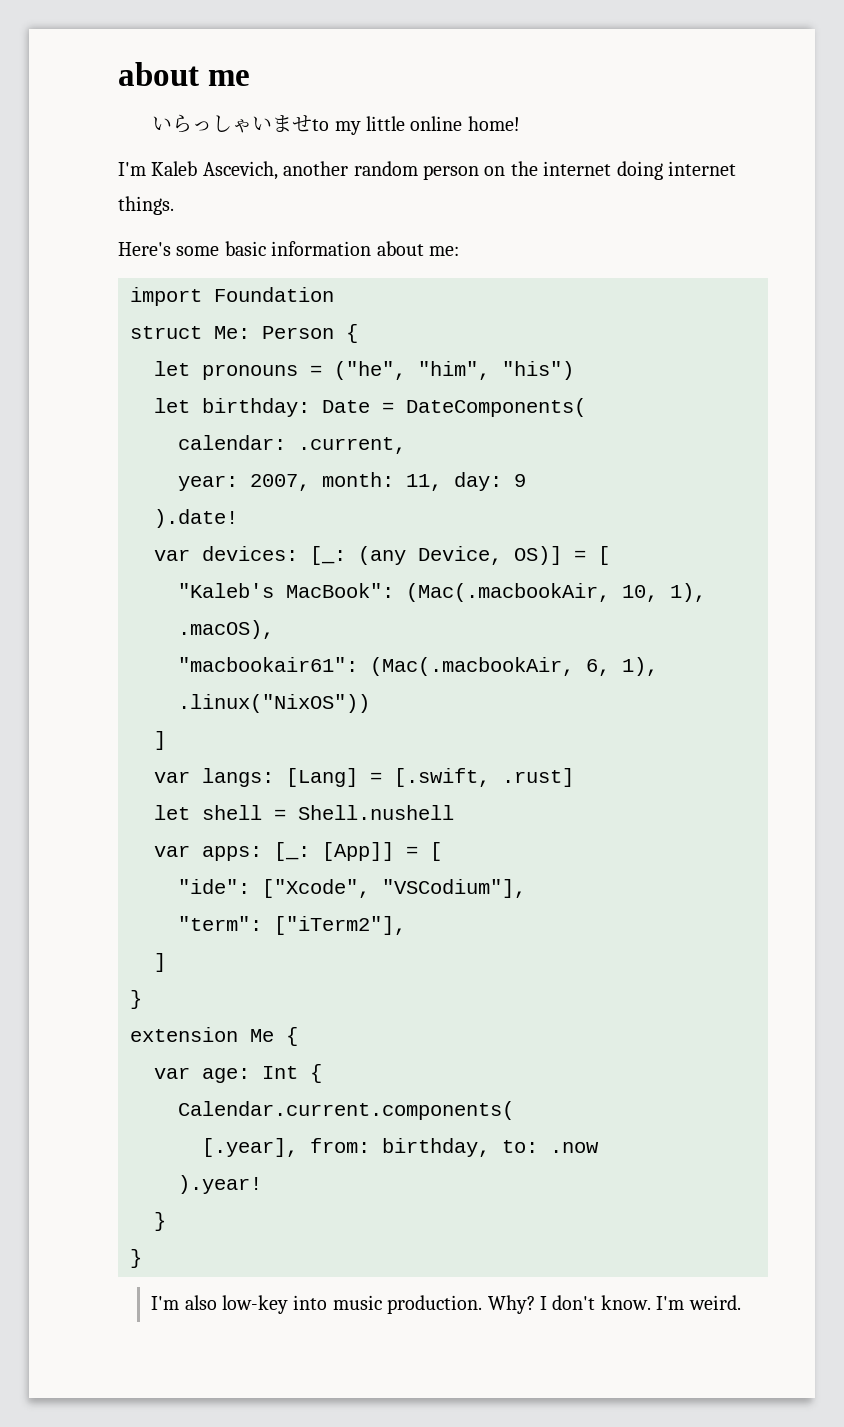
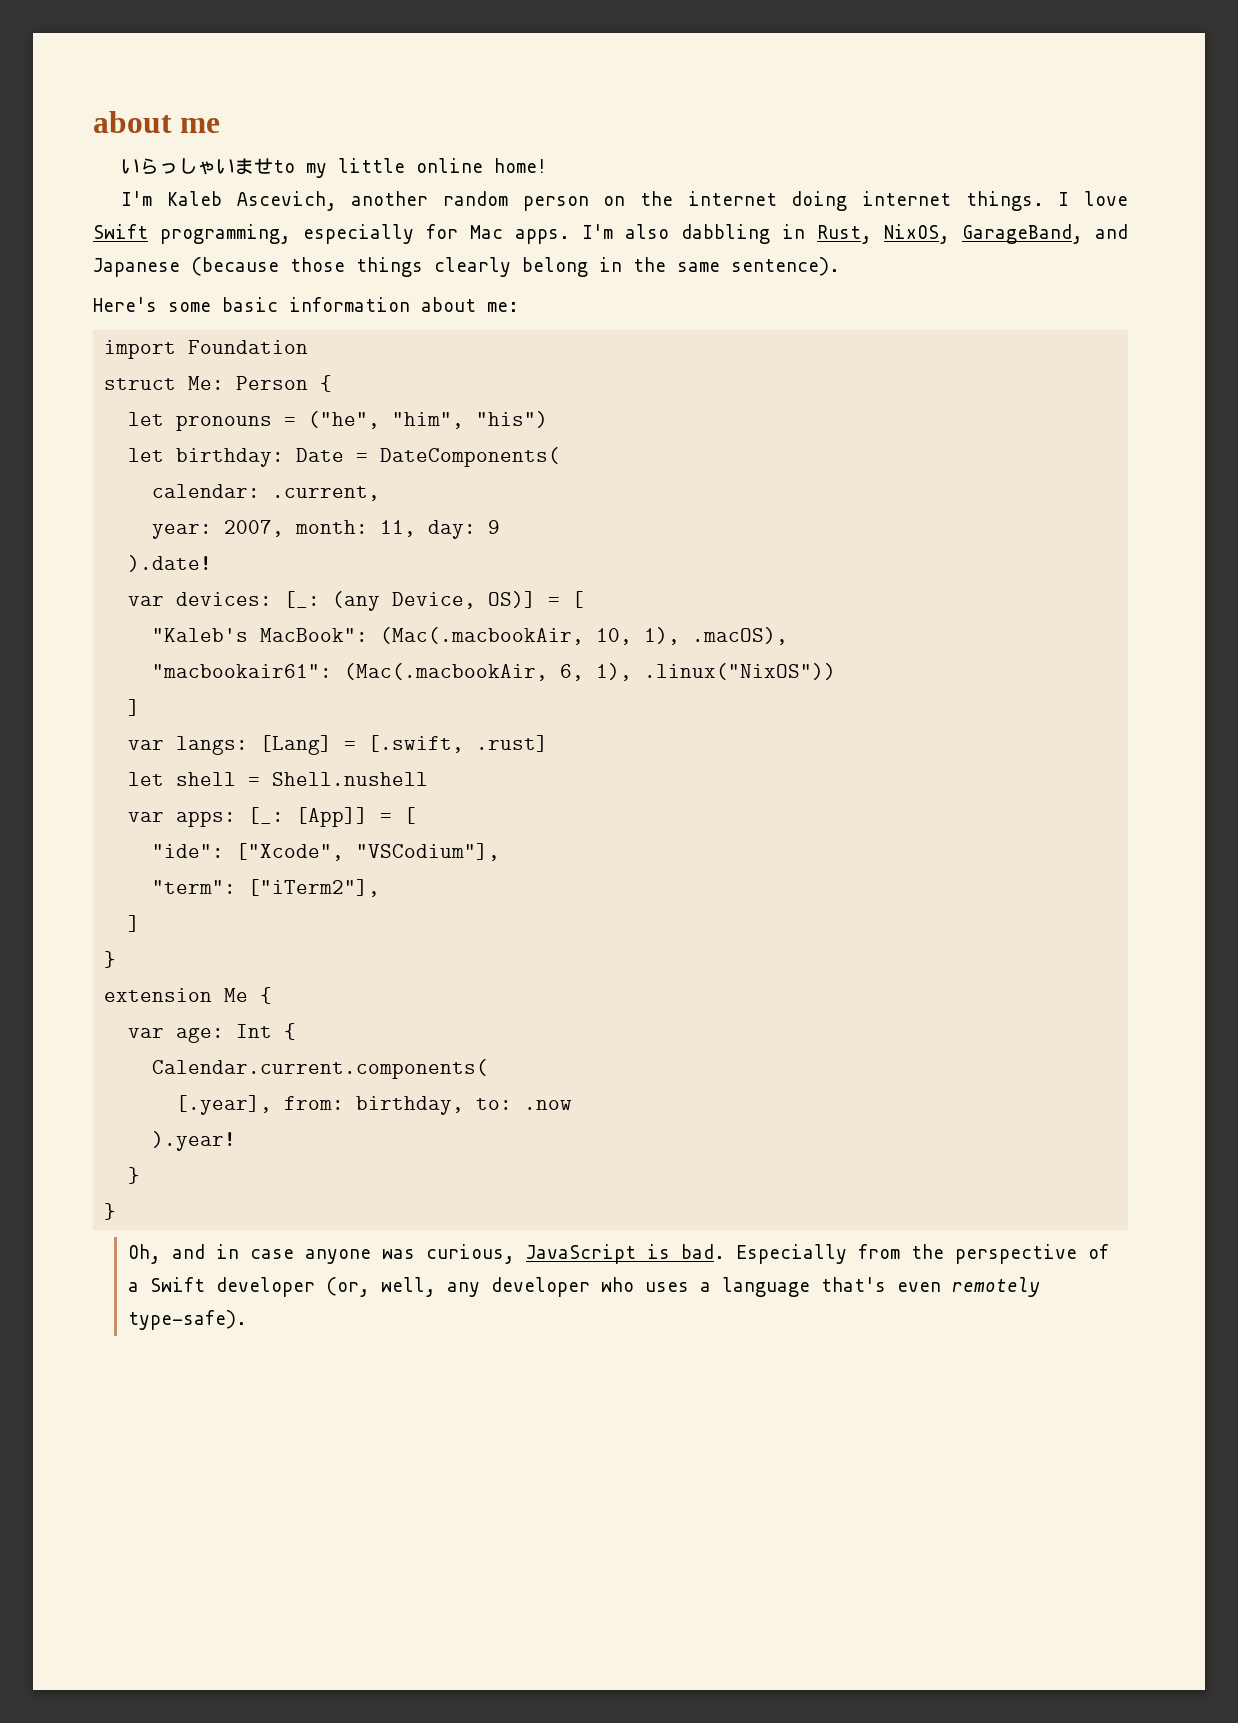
(174, 205) none -> [1058,191,1128,206] [93,224,1128,244] [93,257,840,277] I love Swift programming, especially for Mac apps. I'm also dabbling in Rust, NixOS, GarageBand, and Japanese (because those things clearly belong in the same sentence).
[151,1295,741,1314] I'm also low-key into music production. Why? I don't know. I'm weird. -> [127,1244,1109,1264] [127,1277,1040,1297] [127,1310,247,1330] Oh, and in case anyone was curious, JavaScript is bad. Especially from the perspective of a Swift developer (or, well, any developer who uses a language that's even remotely type-safe).

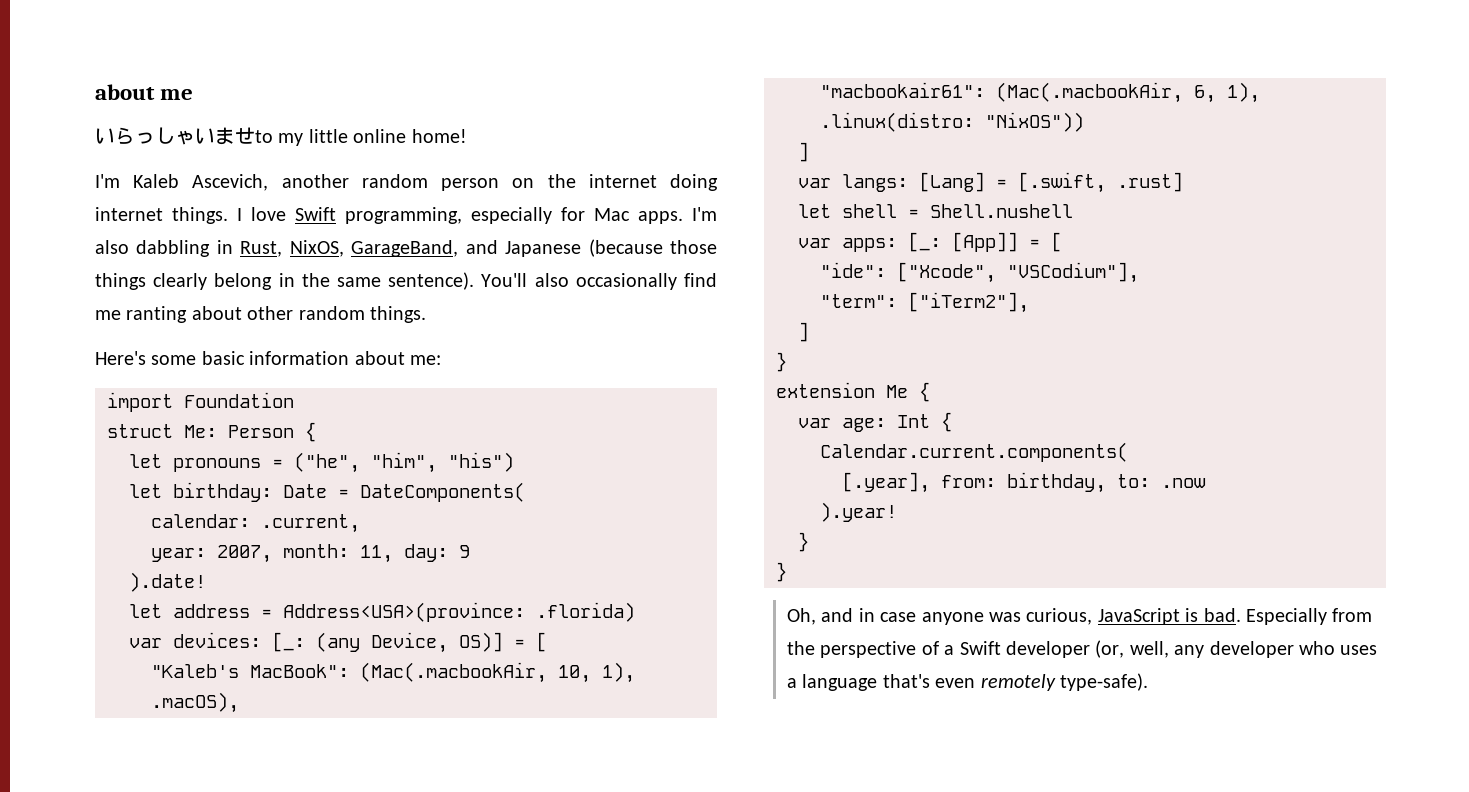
(840, 266) none -> [481,273,717,290] [95,306,426,323] You'll also occasionally find me ranting about other random things.
(213, 563) none -> [129,602,635,622] // let address = Address<USA>(province: .florida)
[644,663,837,680] .linux("NixOS")) -> [820,112,1084,132] .linux(distro: "NixOS"))

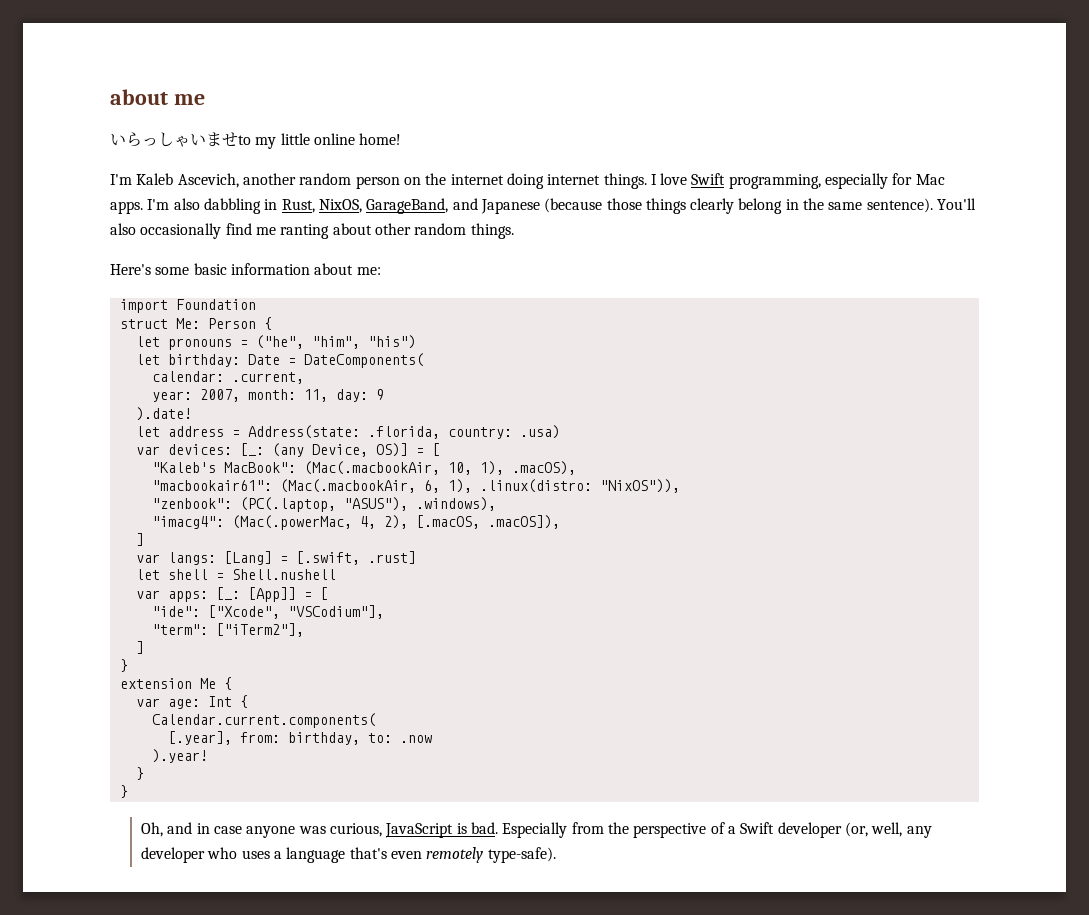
[283,602,635,622] Address<USA>(province: .florida) -> [247,425,560,439] Address(state: .florida, country: .usa)
[985,112,1084,132] "NixOS")) -> [599,479,680,493] [151,497,496,512] [151,515,560,530] "NixOS")), // "zenbook": (PC(.laptop, "ASUS"), .windows), // "imacg4": (Mac(.powerMac, 4, 2), [.macOS, .macOS]),

